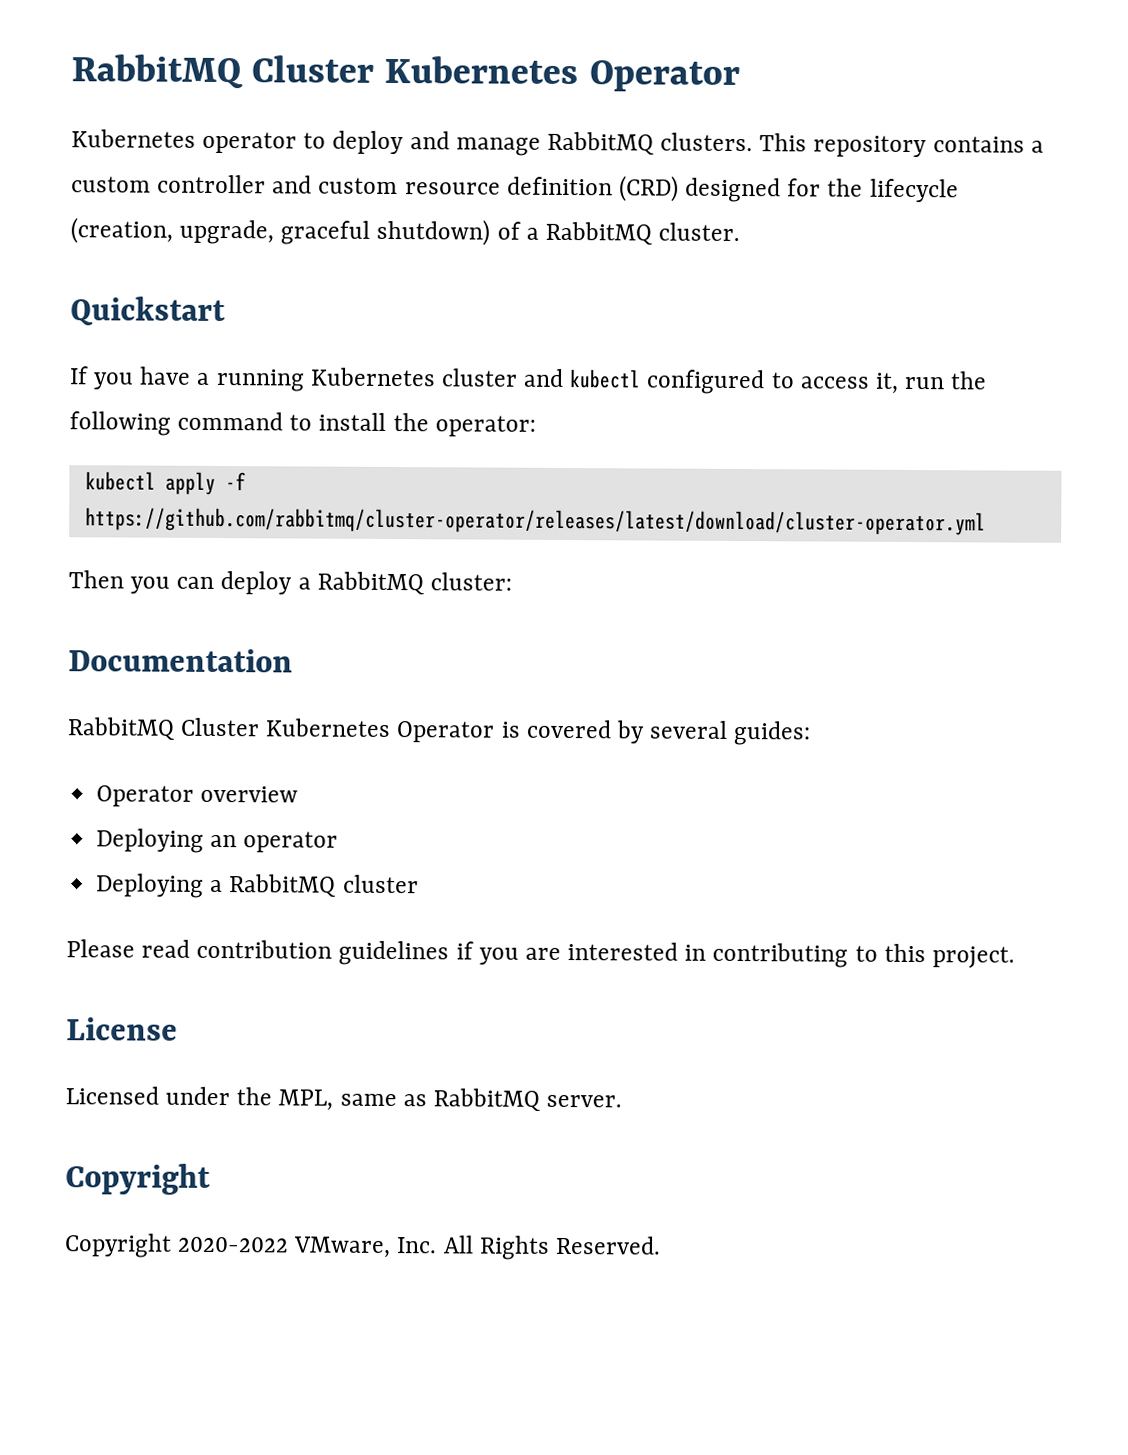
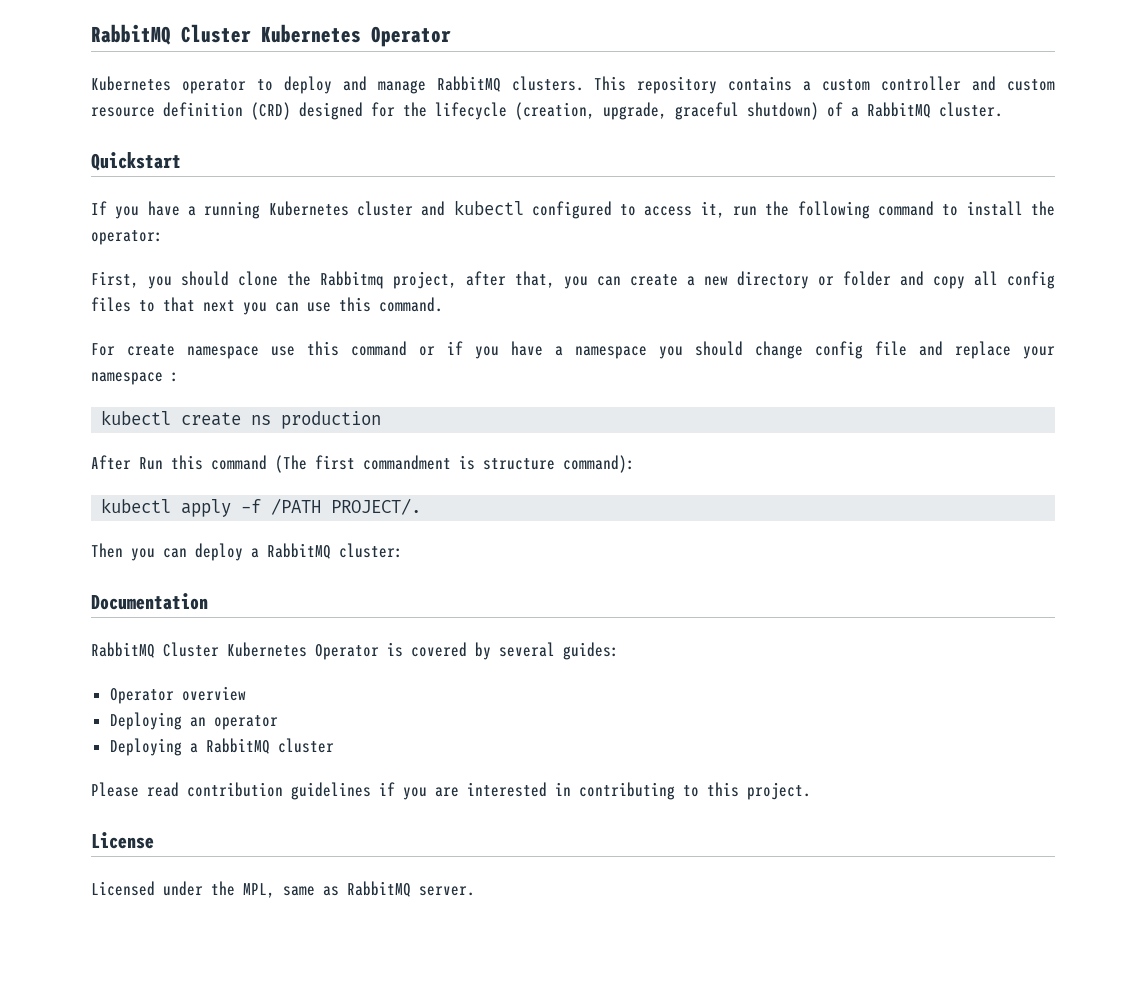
(536, 426) none -> [91,271,1055,289] [91,297,443,315] [91,341,1055,359] [91,372,179,385] [101,410,382,429] [91,455,635,473] // First, you should clone the Rabbitmq project, after that, you can create a new directory or folder and copy all config files to that next you can use this command. // For create namespace use this command or if you have a namespace you should change config file and replace your namespace : // kubectl create ns production // After Run this command (The first commandment is structure command):
[84,507,986,536] https://github.com/rabbitmq/cluster-operator/releases/latest/download/cluster-operator.yml -> [271,498,422,515] /PATH PROJECT/.
[65,1163,211,1195] [64,1233,661,1260] // Copyright // Copyright 2020-2022 VMware, Inc. All Rights Reserved. -> (475, 891) none

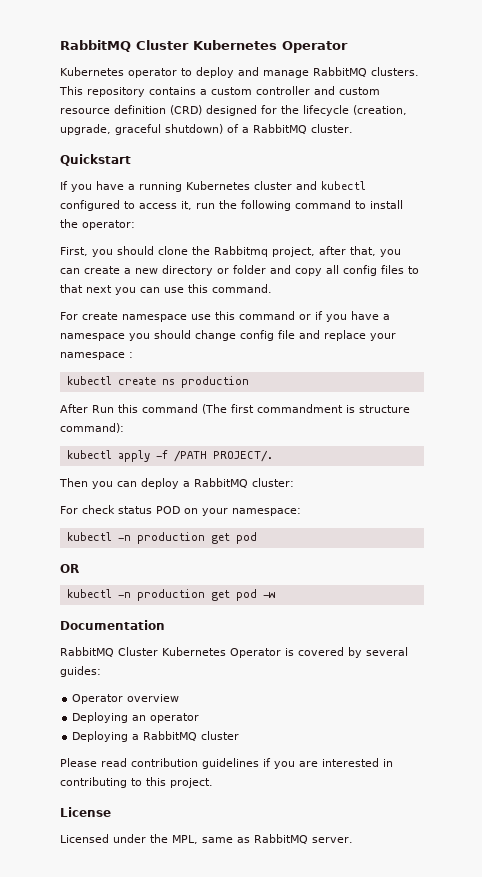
(403, 550) none -> [60,505,301,516] [66,532,257,544] [60,564,79,573] [66,589,275,601] // For check status POD on your namespace: // kubectl -n production get pod // OR // kubectl -n production get pod -w

